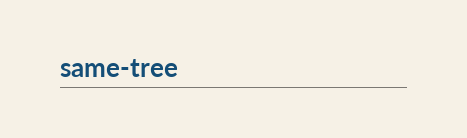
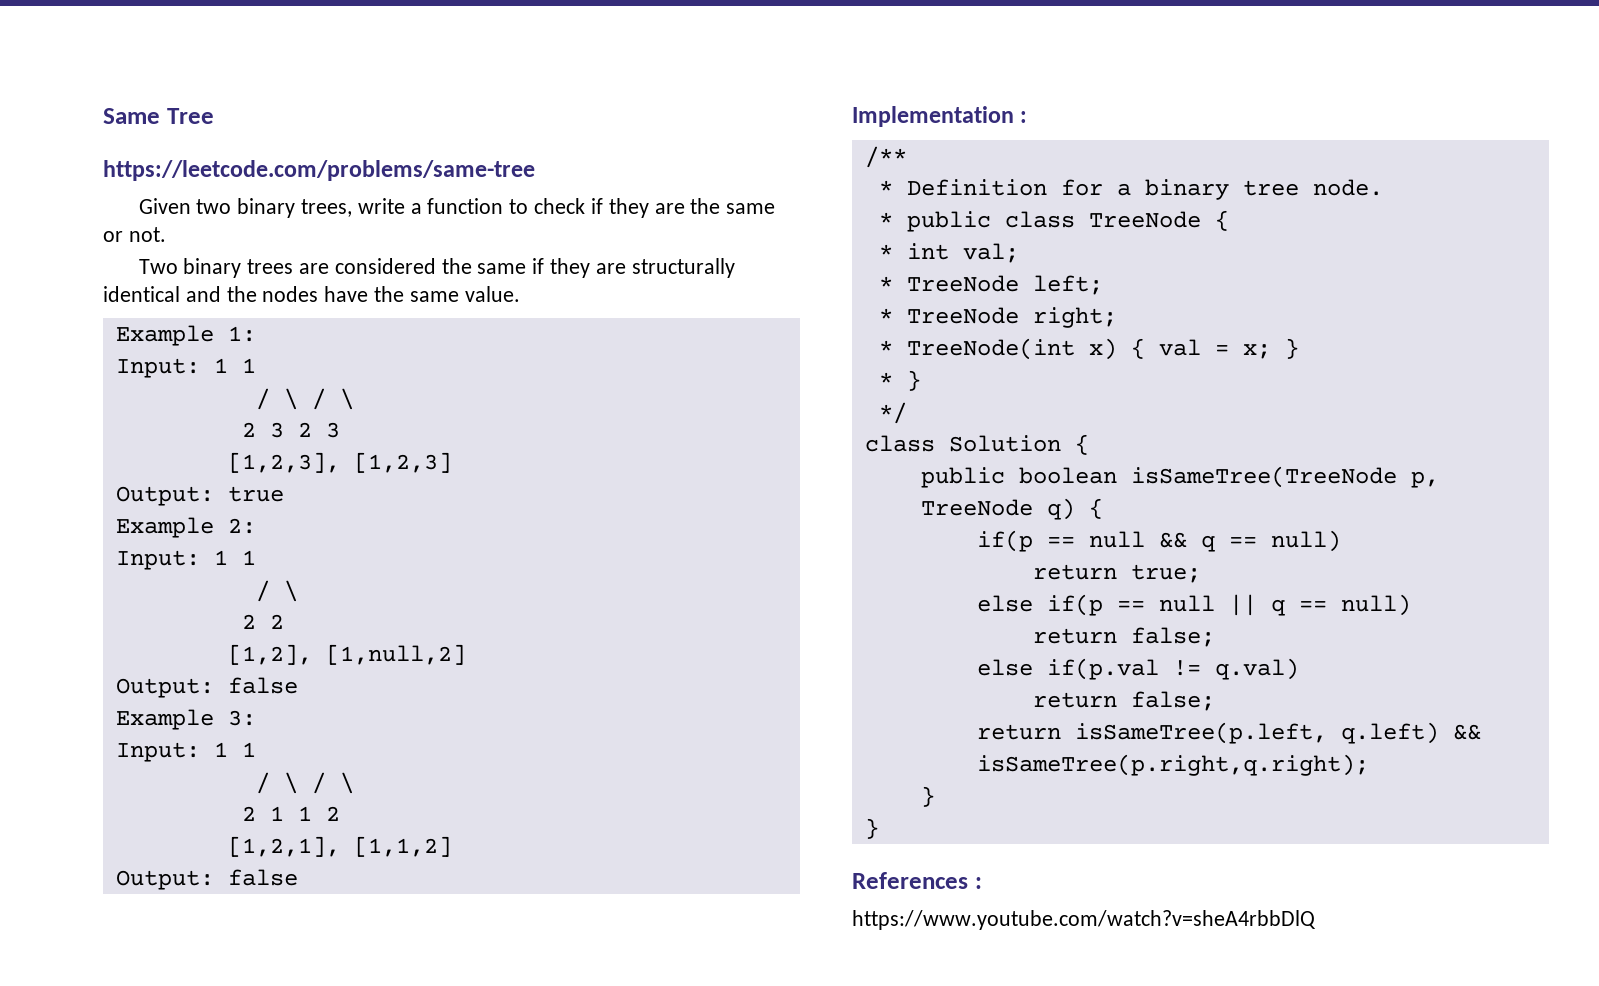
[60,59,178,77] same-tree -> [103,108,214,124] [103,160,535,181] [138,198,776,218] [103,227,166,242] [138,258,735,278] [103,286,520,302] [115,325,256,346] [115,358,256,378] [255,388,354,410] [241,422,340,438] [227,452,452,473] [115,486,284,506] [115,517,256,538] [115,550,256,570] [255,580,298,602] [241,614,284,629] [227,644,466,665] [115,677,298,698] [115,709,256,730] [115,742,256,762] [255,772,354,794] [241,806,340,821] [227,836,452,857] [115,869,298,890] [852,106,1028,127] [864,146,907,168] [878,179,1383,200] [878,210,1229,232] [878,243,1019,263] [878,275,1103,295] [878,307,1117,328] [878,338,1299,360] [878,370,921,391] [878,402,907,424] [864,434,1089,455] [920,466,1439,488] [920,498,1103,520] [976,530,1341,552] [1032,564,1201,583] [976,594,1411,616] [1032,627,1215,647] [976,658,1299,680] [1032,691,1215,711] [976,722,1481,744] [976,754,1369,776] [920,786,935,807] [864,818,879,839] [852,872,982,889] [852,910,1316,930] Same Tree // https://leetcode.com/problems/same-tree // Given two binary trees, write a function to check if they are the same or not. // Two binary trees are considered the same if they are structurally identical and the nodes have the same value. // Example 1: // Input: 1 1 // / \ / \ // 2 3 2 3 // [1,2,3], [1,2,3] // Output: true // Example 2: // Input: 1 1 // / \ // 2 2 // [1,2], [1,null,2] // Output: false // Example 3: // Input: 1 1 // / \ / \ // 2 1 1 2 // [1,2,1], [1,1,2] // Output: false // Implementation : // /** // * Definition for a binary tree node. // * public class TreeNode { // * int val; // * TreeNode left; // * TreeNode right; // * TreeNode(int x) { val = x; } // * } // */ // class Solution { // public boolean isSameTree(TreeNode p, TreeNode q) { // if(p == null && q == null) // return true; // else if(p == null || q == null) // return false; // else if(p.val != q.val) // return false; // return isSameTree(p.left, q.left) && isSameTree(p.right,q.right); // } // } // References : // https://www.youtube.com/watch?v=sheA4rbbDlQ

